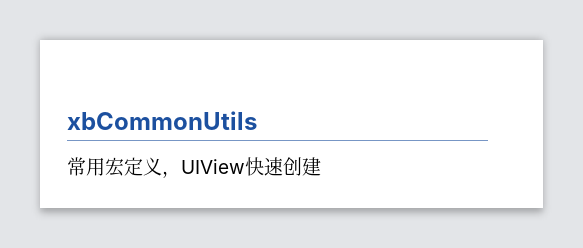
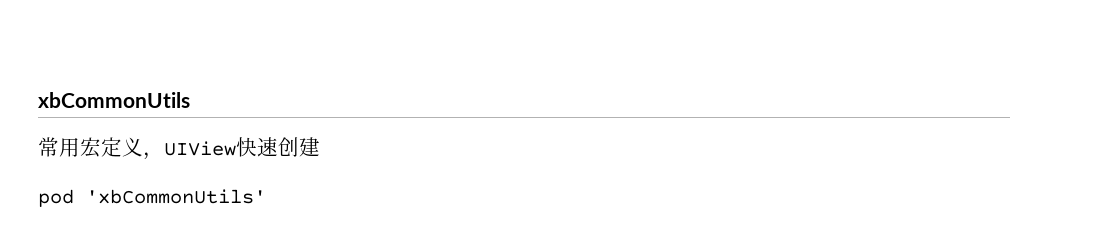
(321, 166) none -> [38,189,266,207] // pod 'xbCommonUtils'

